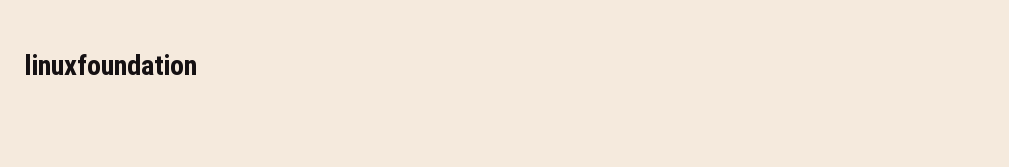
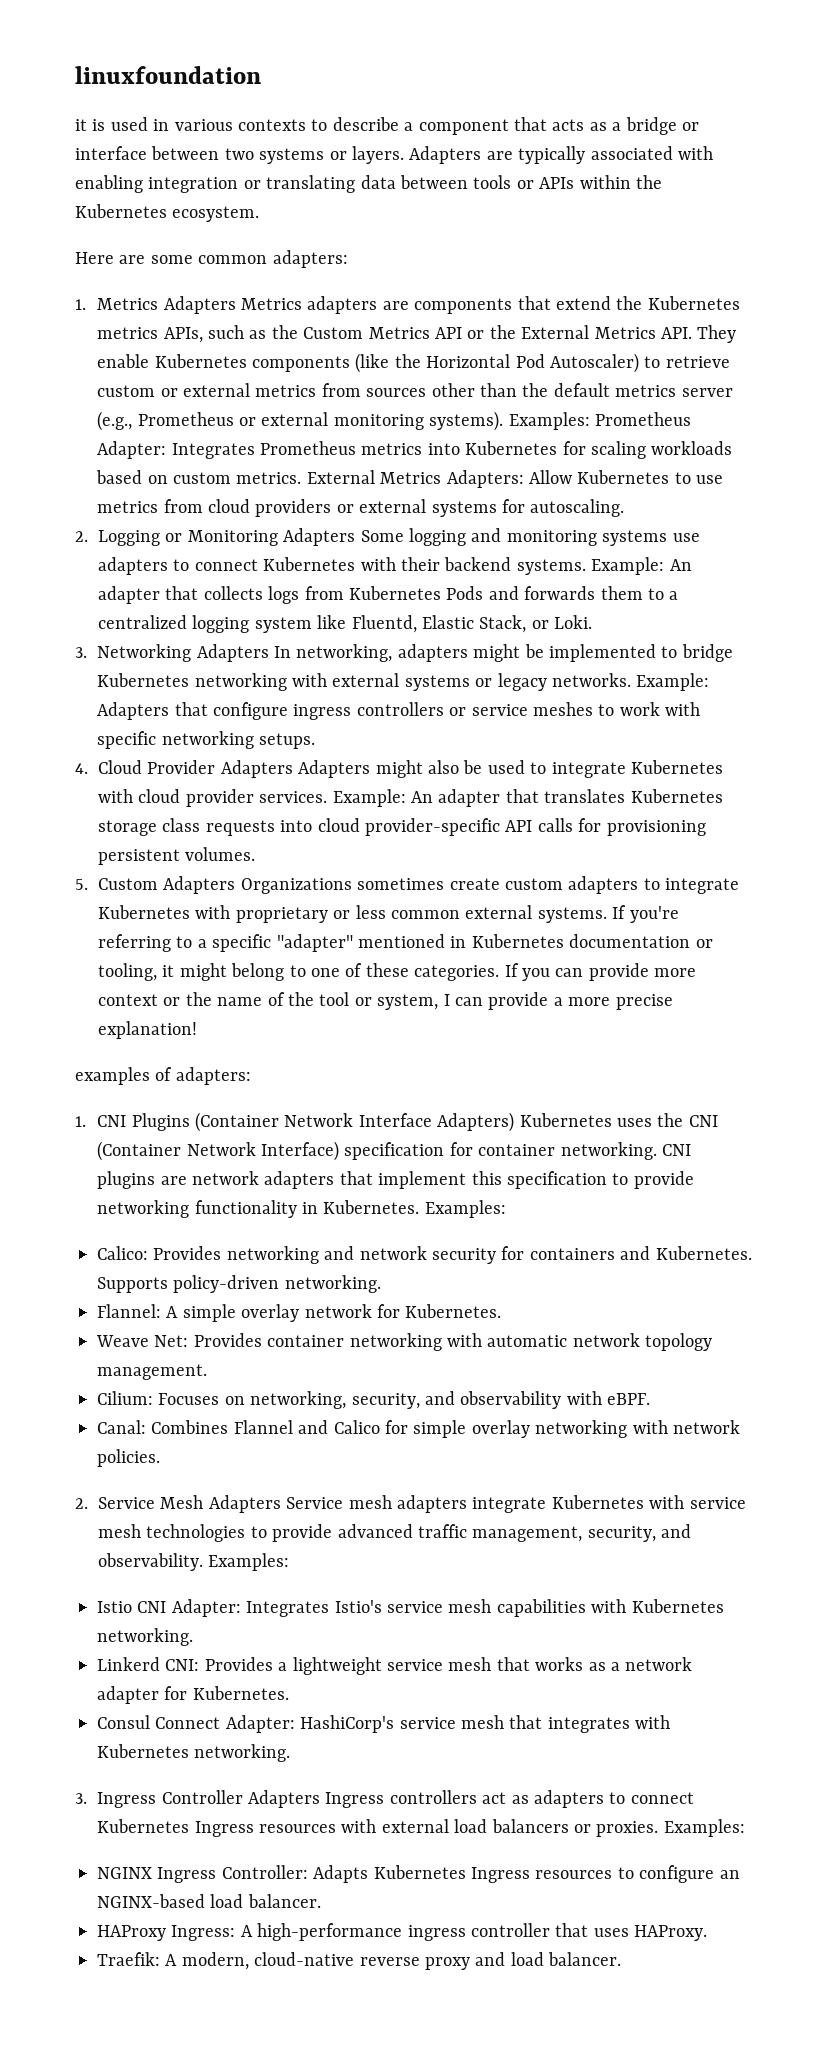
(197, 64) none -> [75,117,699,135] [75,146,713,164] [75,175,662,193] [75,204,260,222] [75,250,348,268] [75,296,740,314] [97,325,737,343] [97,353,730,373] [97,383,733,397] [97,411,691,431] [97,441,733,459] [96,470,724,488] [97,499,625,517] [75,528,700,546] [98,557,692,575] [98,586,679,604] [98,615,593,633] [75,644,733,662] [97,673,710,691] [97,702,701,720] [97,731,315,749] [75,760,723,778] [98,789,723,807] [98,818,706,836] [98,847,256,865] [75,876,740,894] [98,905,679,923] [98,934,713,952] [98,963,697,981] [98,992,673,1010] [98,1021,197,1039] [75,1067,251,1085] [75,1112,718,1132] [97,1141,691,1161] [97,1171,694,1189] [97,1200,506,1218] [97,1246,752,1264] [97,1275,381,1293] [97,1304,502,1322] [96,1333,713,1351] [97,1364,207,1380] [97,1391,651,1409] [97,1420,740,1438] [97,1449,160,1467] [75,1495,746,1513] [98,1524,692,1542] [98,1553,290,1571] [97,1599,724,1617] [97,1628,193,1646] [97,1657,693,1675] [97,1686,289,1704] [97,1715,671,1733] [97,1744,291,1762] [75,1790,694,1808] [97,1819,745,1837] [97,1865,740,1883] [97,1894,321,1908] [97,1923,708,1941] [97,1952,622,1970] // it is used in various contexts to describe a component that acts as a bridge or interface between two systems or layers. Adapters are typically associated with enabling integration or translating data between tools or APIs within the Kubernetes ecosystem. // Here are some common adapters: // 1. Metrics Adapters Metrics adapters are components that extend the Kubernetes metrics APIs, such as the Custom Metrics API or the External Metrics API. They enable Kubernetes components (like the Horizontal Pod Autoscaler) to retrieve custom or external metrics from sources other than the default metrics server (e.g., Prometheus or external monitoring systems). Examples: Prometheus Adapter: Integrates Prometheus metrics into Kubernetes for scaling workloads based on custom metrics. External Metrics Adapters: Allow Kubernetes to use metrics from cloud providers or external systems for autoscaling. // 2. Logging or Monitoring Adapters Some logging and monitoring systems use adapters to connect Kubernetes with their backend systems. Example: An adapter that collects logs from Kubernetes Pods and forwards them to a centralized logging system like Fluentd, Elastic Stack, or Loki. // 3. Networking Adapters In networking, adapters might be implemented to bridge Kubernetes networking with external systems or legacy networks. Example: Adapters that configure ingress controllers or service meshes to work with specific networking setups. // 4. Cloud Provider Adapters Adapters might also be used to integrate Kubernetes with cloud provider services. Example: An adapter that translates Kubernetes storage class requests into cloud provider-specific API calls for provisioning persistent volumes. // 5. Custom Adapters Organizations sometimes create custom adapters to integrate Kubernetes with proprietary or less common external systems. If you're referring to a specific "adapter" mentioned in Kubernetes documentation or tooling, it might belong to one of these categories. If you can provide more context or the name of the tool or system, I can provide a more precise explanation! // examples of adapters: // 1. CNI Plugins (Container Network Interface Adapters) Kubernetes uses the CNI (Container Network Interface) specification for container networking. CNI plugins are network adapters that implement this specification to provide networking functionality in Kubernetes. Examples: // Calico: Provides networking and network security for containers and Kubernetes. Supports policy-driven networking. // Flannel: A simple overlay network for Kubernetes. // Weave Net: Provides container networking with automatic network topology management. // Cilium: Focuses on networking, security, and observability with eBPF. // Canal: Combines Flannel and Calico for simple overlay networking with network policies. // 2. Service Mesh Adapters Service mesh adapters integrate Kubernetes with service mesh technologies to provide advanced traffic management, security, and observability. Examples: // Istio CNI Adapter: Integrates Istio's service mesh capabilities with Kubernetes networking. // Linkerd CNI: Provides a lightweight service mesh that works as a network adapter for Kubernetes. // Consul Connect Adapter: HashiCorp's service mesh that integrates with Kubernetes networking. // 3. Ingress Controller Adapters Ingress controllers act as adapters to connect Kubernetes Ingress resources with external load balancers or proxies. Examples: // NGINX Ingress Controller: Adapts Kubernetes Ingress resources to configure an NGINX-based load balancer. // HAProxy Ingress: A high-performance ingress controller that uses HAProxy. // Traefik: A modern, cloud-native reverse proxy and load balancer.

